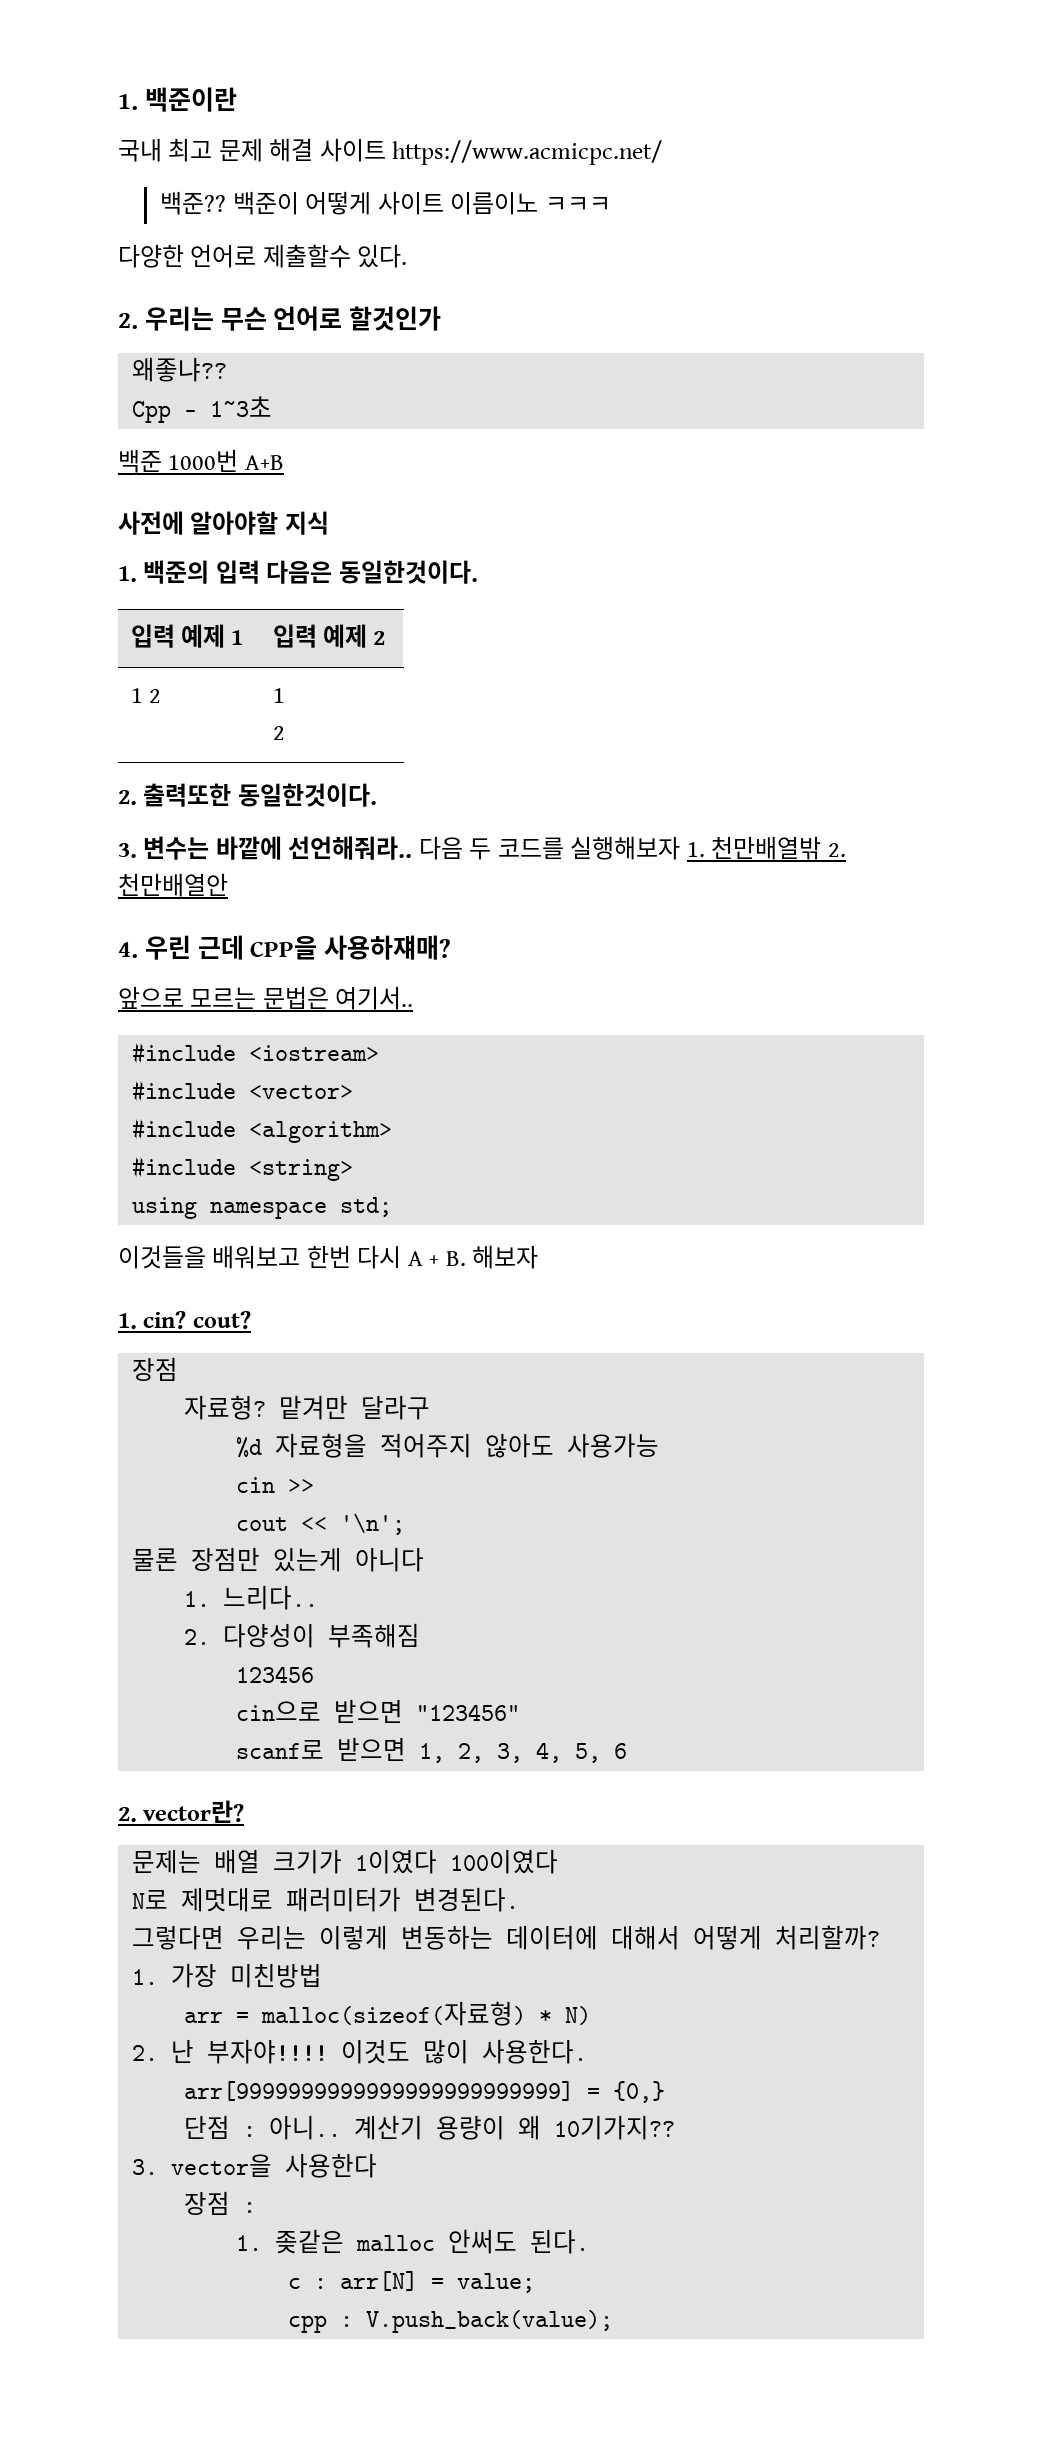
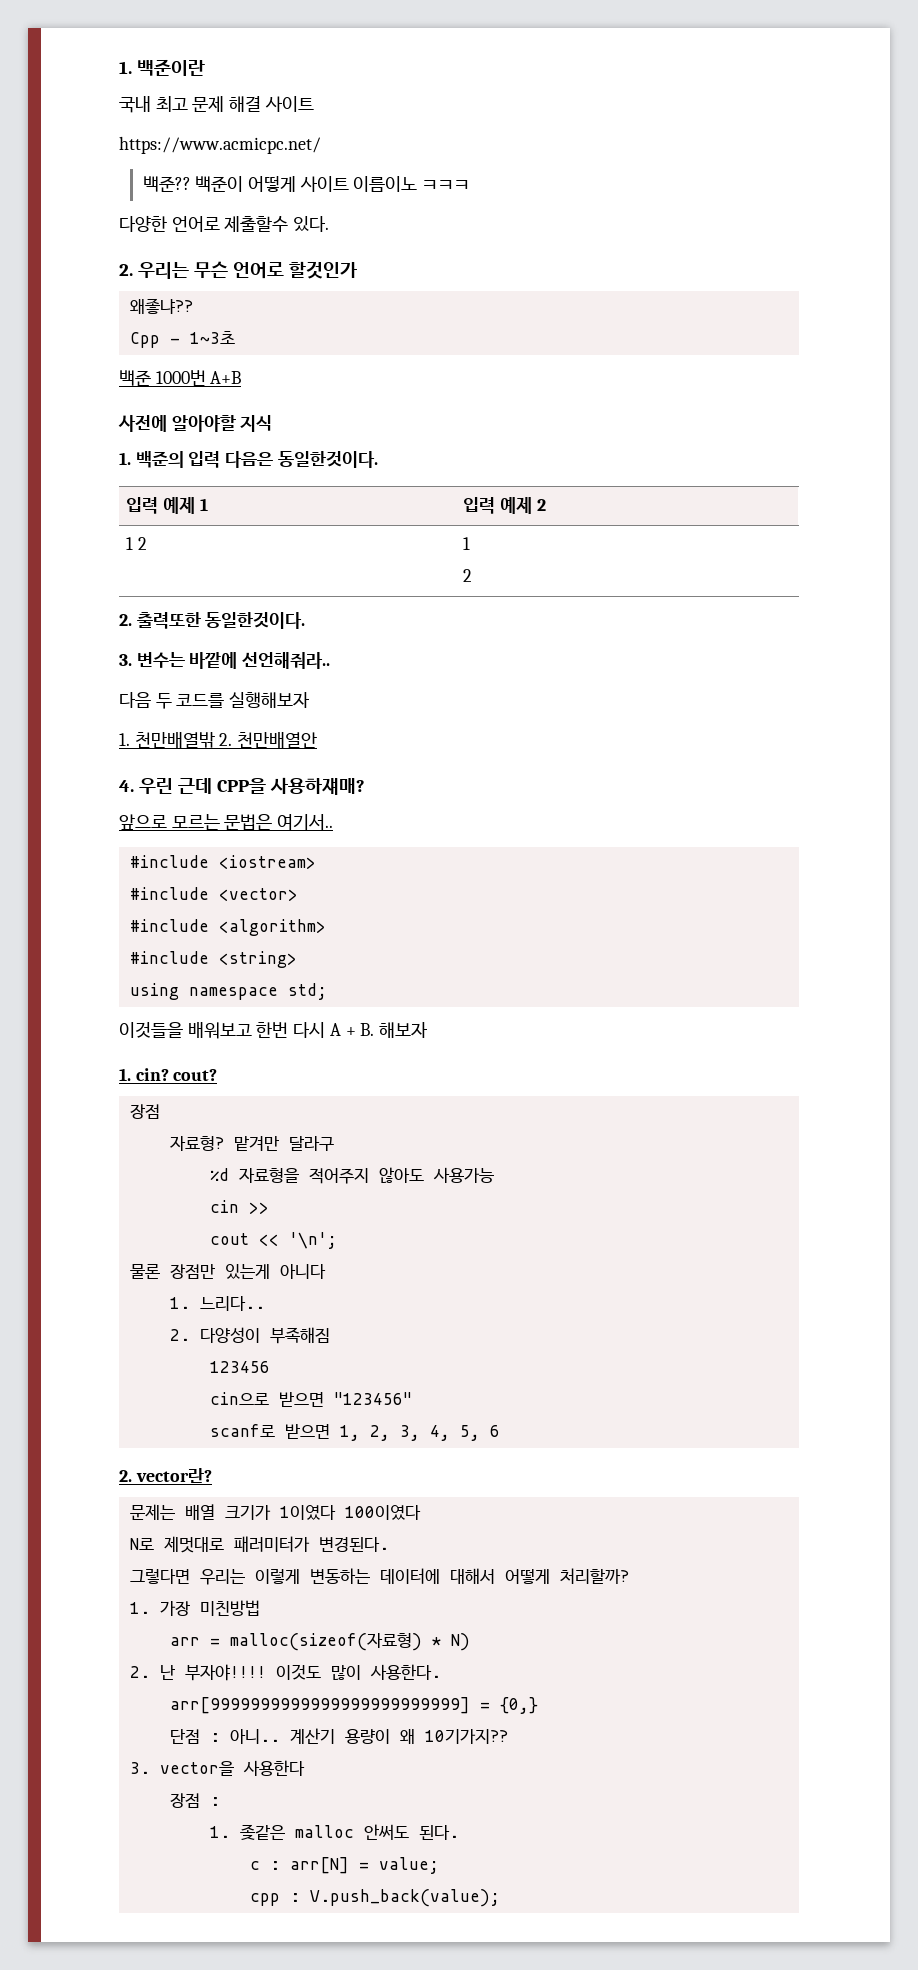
(386, 150) none -> (314, 104) //
(413, 848) none -> (331, 660) //
(681, 848) none -> (311, 700) //

